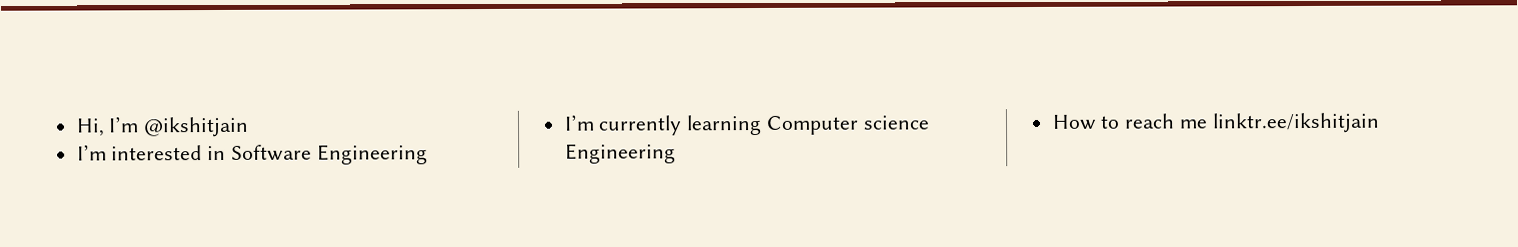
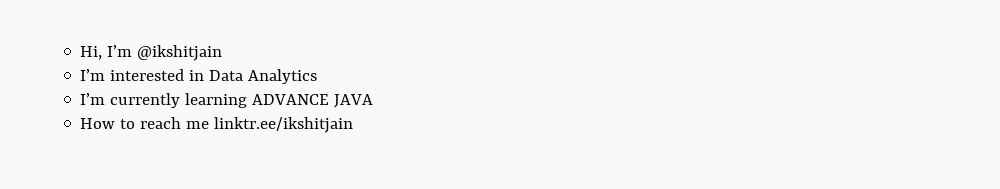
[231,144,428,165] Software Engineering -> [209,69,318,84] Data Analytics
[766,115,930,135] [564,143,676,164] Computer science Engineering -> [252,94,374,108] ADVANCE JAVA

